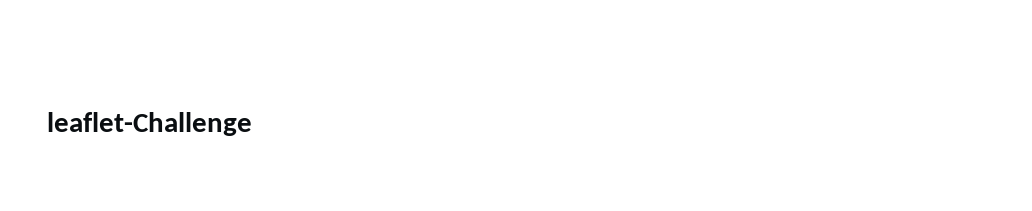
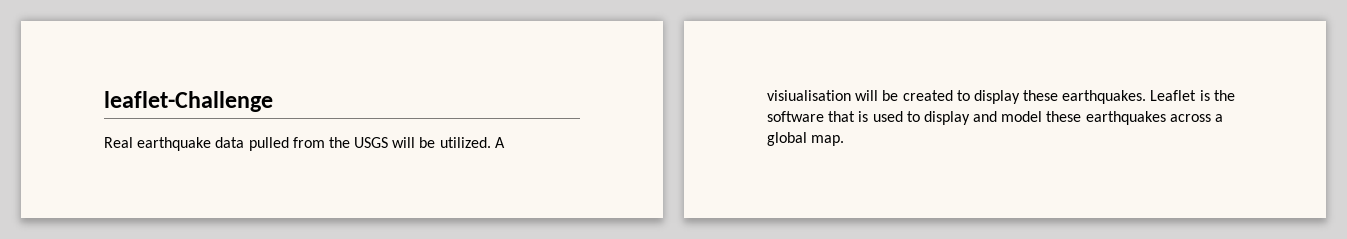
(252, 124) none -> [104,137,505,151] [767,90,1235,104] [767,111,1224,125] [767,132,845,146] // Real earthquake data pulled from the USGS will be utilized. A visiualisation will be created to display these earthquakes. Leaflet is the software that is used to display and model these earthquakes across a global map.

